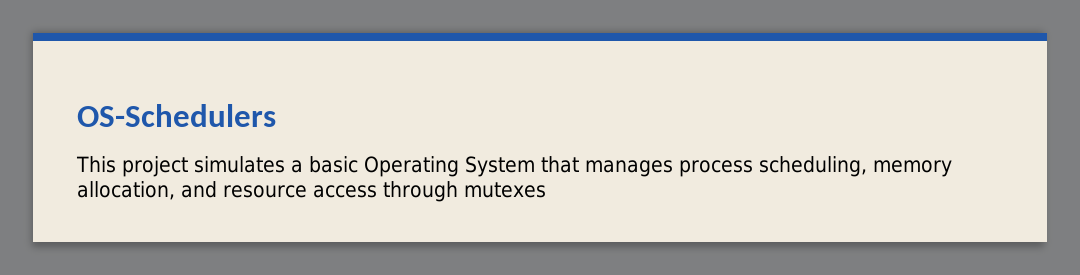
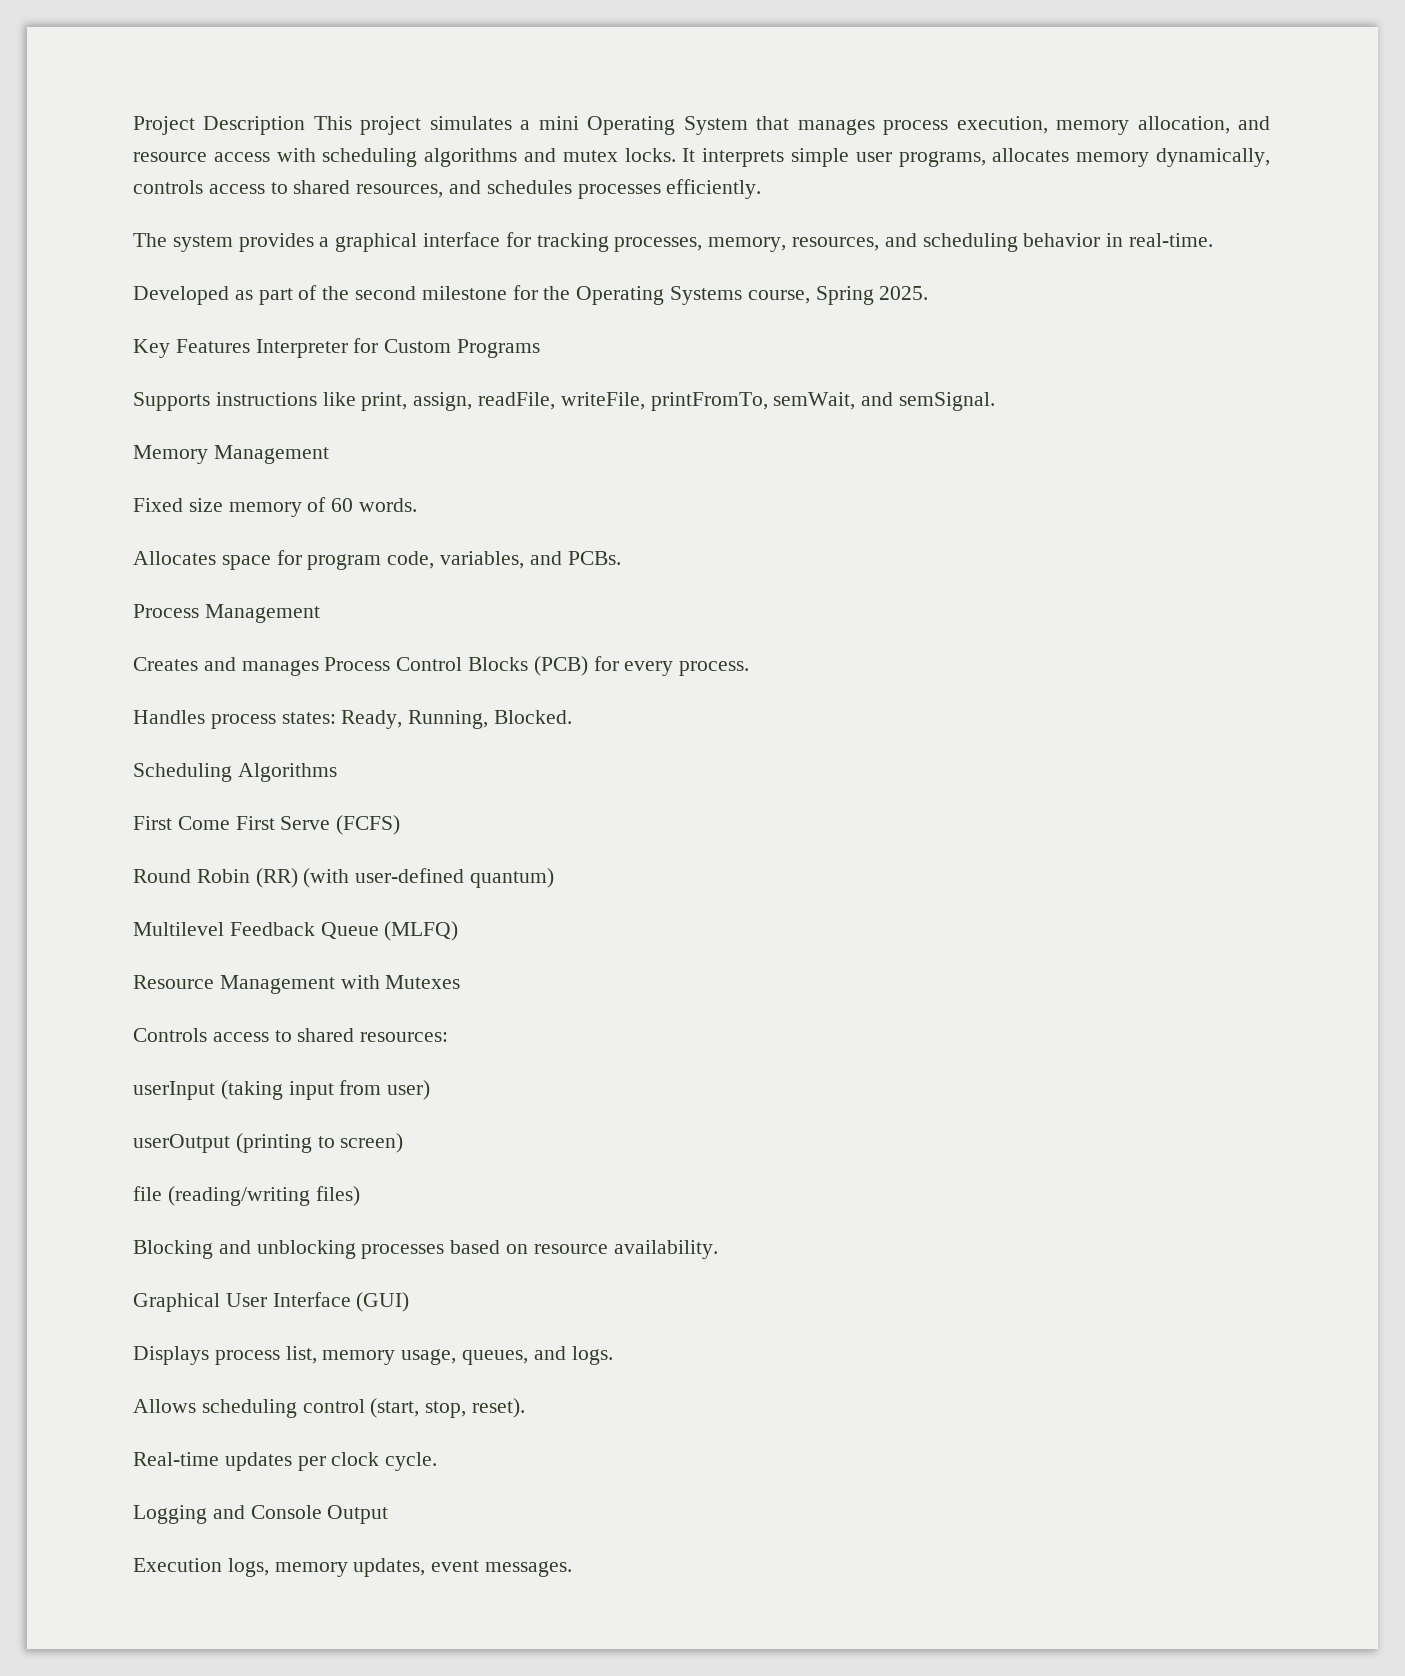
[77,104,276,127] OS-Schedulers // -> [133,116,306,135] Project Description
[309,156,358,173] basic -> [538,116,579,130] mini
[759,156,867,177] scheduling, -> [956,116,1048,134] execution,
[383,181,546,202] through mutexes -> [276,148,1270,167] [133,179,762,199] [133,232,1214,252] [133,285,929,305] [133,338,541,358] [133,392,996,411] [133,445,329,464] [133,497,418,517] [133,550,621,570] [133,604,320,623] [133,656,750,676] [133,710,573,729] [133,763,337,782] [133,815,401,835] [133,868,555,888] [133,921,459,941] [133,975,461,994] [133,1028,449,1042] [133,1080,431,1100] [133,1133,404,1153] [133,1186,360,1206] [133,1240,718,1259] [133,1292,410,1312] [133,1346,613,1365] [133,1398,526,1418] [133,1452,438,1471] [133,1505,389,1524] [133,1558,573,1577] with scheduling algorithms and mutex locks. It interprets simple user programs, allocates memory dynamically, controls access to shared resources, and schedules processes efficiently. // The system provides a graphical interface for tracking processes, memory, resources, and scheduling behavior in real-time. // Developed as part of the second milestone for the Operating Systems course, Spring 2025. // Key Features Interpreter for Custom Programs // Supports instructions like print, assign, readFile, writeFile, printFromTo, semWait, and semSignal. // Memory Management // Fixed size memory of 60 words. // Allocates space for program code, variables, and PCBs. // Process Management // Creates and manages Process Control Blocks (PCB) for every process. // Handles process states: Ready, Running, Blocked. // Scheduling Algorithms // First Come First Serve (FCFS) // Round Robin (RR) (with user-defined quantum) // Multilevel Feedback Queue (MLFQ) // Resource Management with Mutexes // Controls access to shared resources: // userInput (taking input from user) // userOutput (printing to screen) // file (reading/writing files) // Blocking and unblocking processes based on resource availability. // Graphical User Interface (GUI) // Displays process list, memory usage, queues, and logs. // Allows scheduling control (start, stop, reset). // Real-time updates per clock cycle. // Logging and Console Output // Execution logs, memory updates, event messages.

